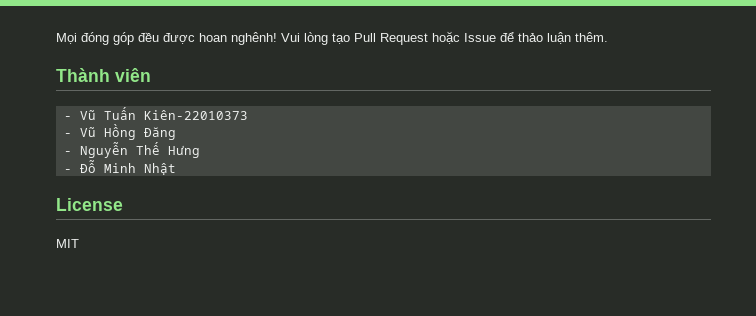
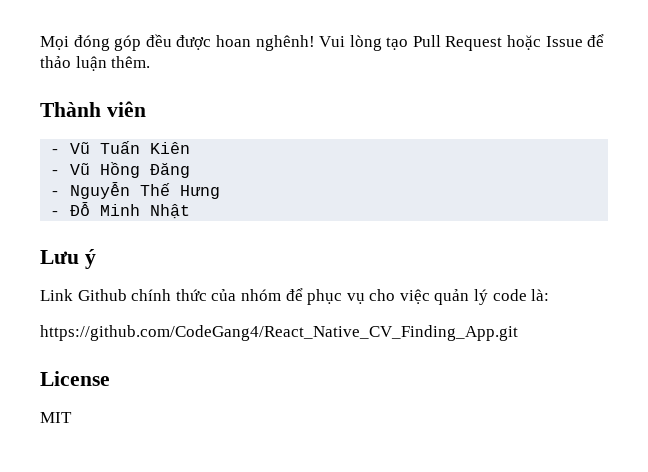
[143,110,248,120] Kiên-22010373 -> [150,142,191,154] Kiên
(176, 169) none -> [40,249,96,269] [40,288,550,305] [40,325,518,341] // Lưu ý // Link Github chính thức của nhóm để phục vụ cho việc quản lý code là: // https://github.com/CodeGang4/React_Native_CV_Finding_App.git

